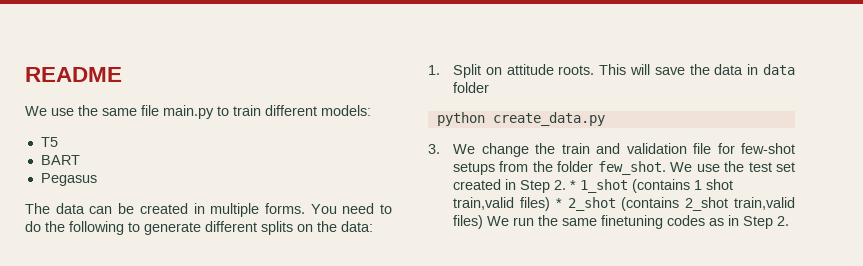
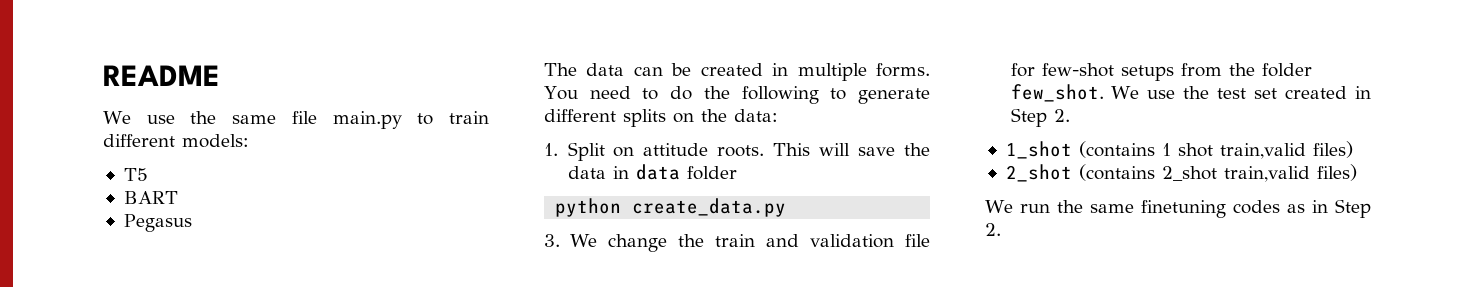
[570,180,577,190] * -> (1070, 115) //
[555,198,562,208] * -> (1353, 149) //
(484, 222) none -> (1357, 172) //

